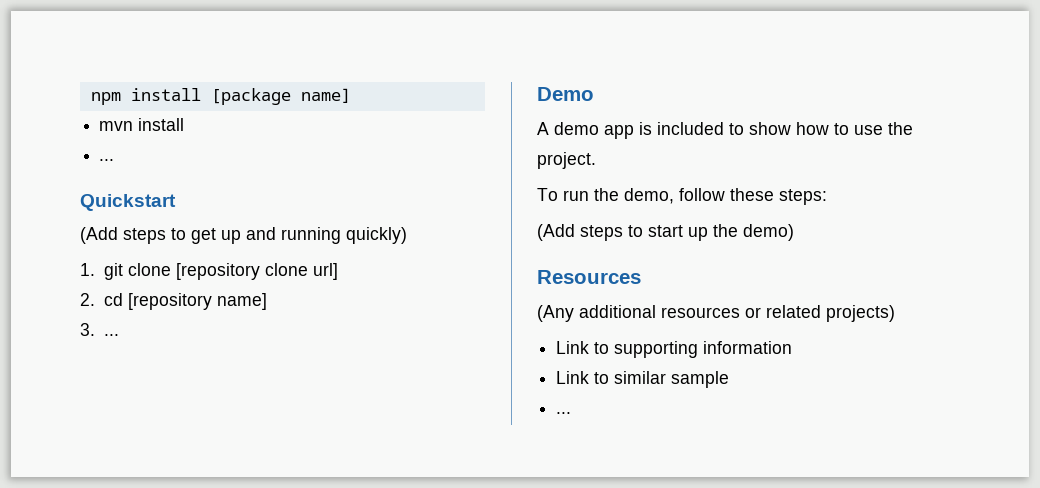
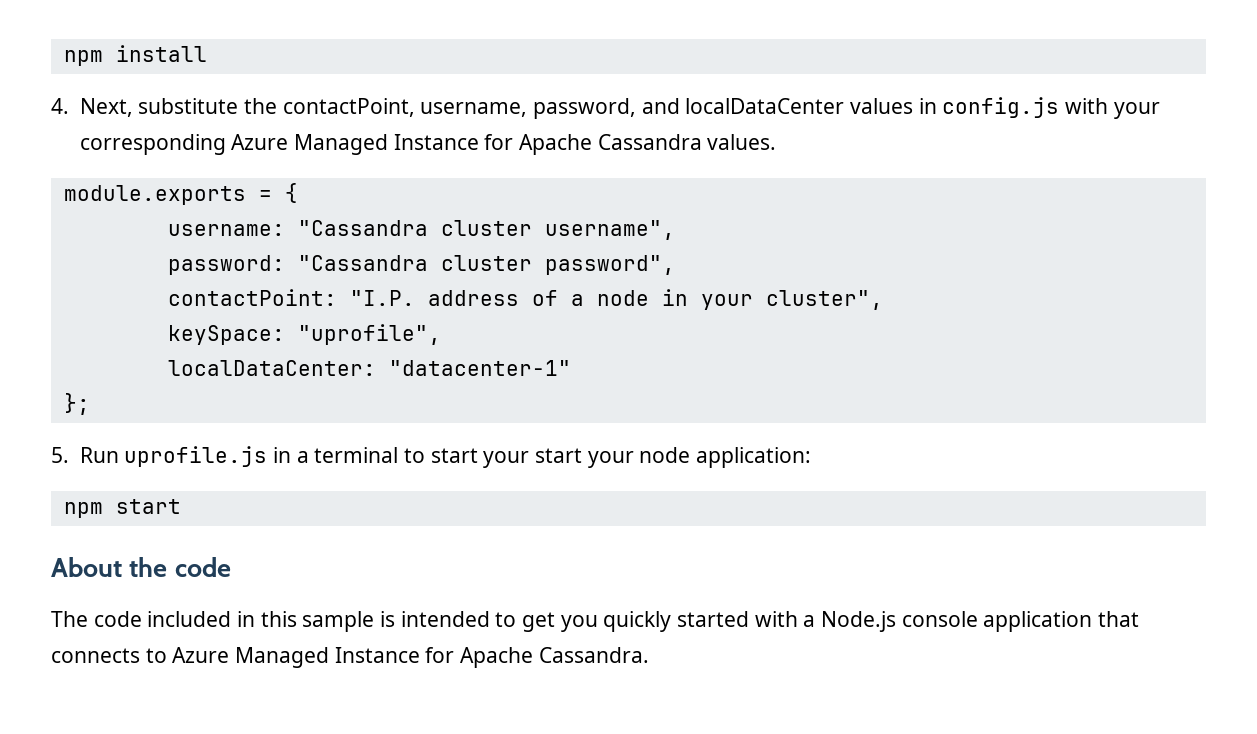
[210,88,351,105] [99,118,185,131] [99,159,115,161] [80,194,176,211] [80,227,407,244] [80,263,338,280] [80,293,267,310] [80,323,119,336] [537,87,594,101] [537,122,913,139] [537,152,596,169] [537,188,827,205] [537,224,794,241] [537,270,641,284] [537,305,895,322] [556,341,793,358] [556,371,730,388] [556,412,572,414] [package name] // mvn install // ... // Quickstart // (Add steps to get up and running quickly) // 1. git clone [repository clone url] // 2. cd [repository name] // 3. ... // Demo // A demo app is included to show how to use the project. // To run the demo, follow these steps: // (Add steps to start up the demo) // Resources // (Any additional resources or related projects) // Link to supporting information // Link to similar sample // ... -> [51,97,1160,119] [79,134,777,155] [63,183,298,205] [167,220,675,240] [167,255,675,275] [167,289,883,310] [167,324,441,345] [167,360,571,376] [63,393,90,415] [51,446,811,468] [63,499,181,518] [51,557,231,577] [51,611,1140,632] [51,647,649,668] // 4. Next, substitute the contactPoint, username, password, and localDataCenter values in config.js with your corresponding Azure Managed Instance for Apache Cassandra values. // module.exports = { // username: "Cassandra cluster username", // password: "Cassandra cluster password", // contactPoint: "I.P. address of a node in your cluster", // keySpace: "uprofile", // localDataCenter: "datacenter-1" // }; // 5. Run uprofile.js in a terminal to start your start your node application: // npm start // About the code // The code included in this sample is intended to get you quickly started with a Node.js console application that connects to Azure Managed Instance for Apache Cassandra.

